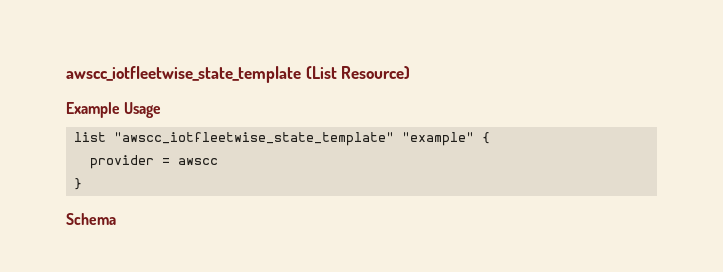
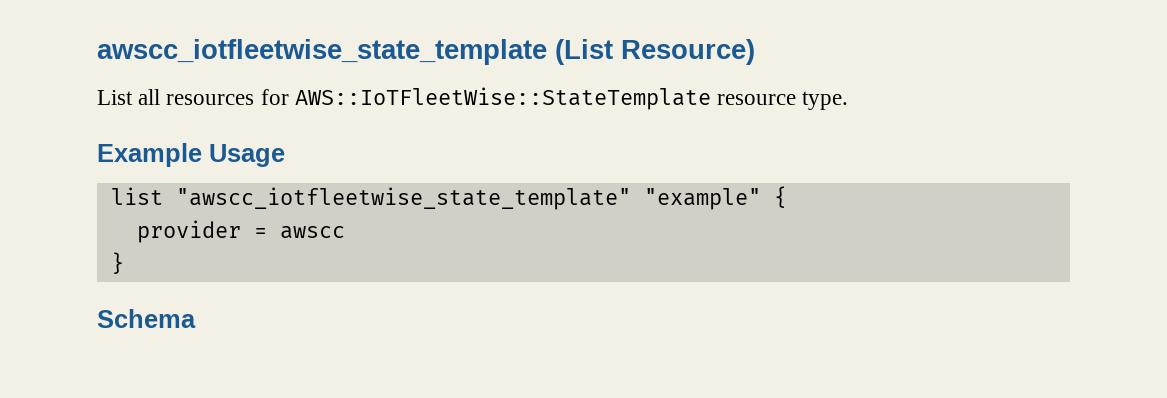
(411, 72) none -> [97,87,849,110] // List all resources for AWS::IoTFleetWise::StateTemplate resource type.

